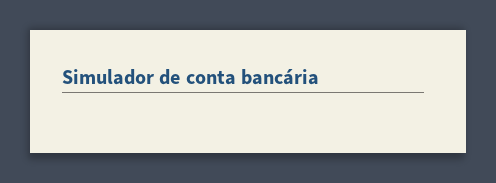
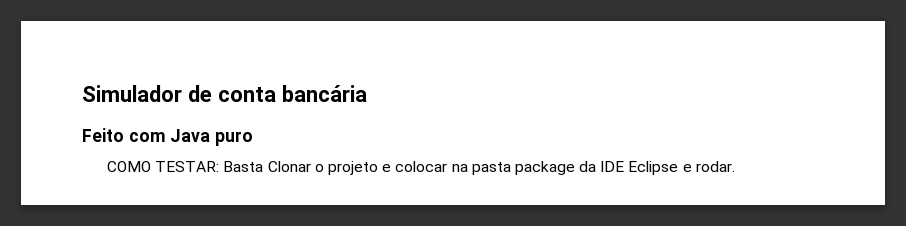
(320, 77) none -> [82,128,254,146] [107,161,735,175] // Feito com Java puro // COMO TESTAR: Basta Clonar o projeto e colocar na pasta package da IDE Eclipse e rodar.

